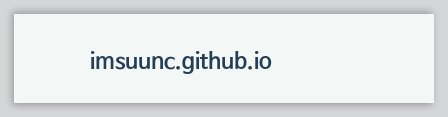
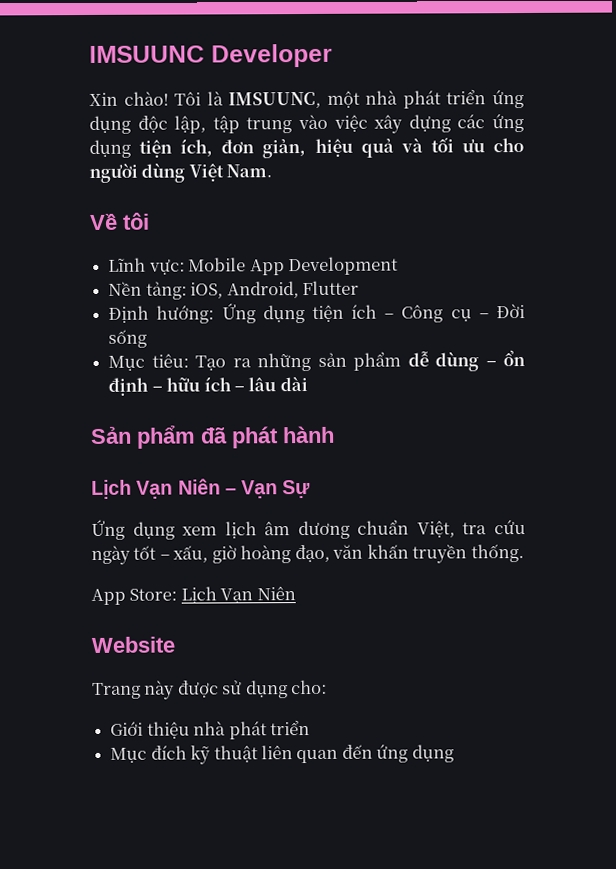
[90,51,272,74] imsuunc.github.io -> [89,43,333,68] [89,89,524,109] [89,114,525,134] [89,137,525,159] [89,162,273,183] [89,212,150,230] [108,256,398,276] [108,280,359,300] [108,303,525,324] [108,329,148,348] [108,350,526,372] [108,376,308,396] [90,425,335,449] [91,478,312,499] [91,519,526,540] [91,544,524,565] [91,586,296,605] [91,636,175,653] [92,679,328,700] [110,719,310,740] [110,744,454,765] IMSUUNC Developer // Xin chào! Tôi là IMSUUNC, một nhà phát triển ứng dụng độc lập, tập trung vào việc xây dựng các ứng dụng tiện ích, đơn giản, hiệu quả và tối ưu cho người dùng Việt Nam. // Về tôi // Lĩnh vực: Mobile App Development // Nền tảng: iOS, Android, Flutter // Định hướng: Ứng dụng tiện ích – Công cụ – Đời sống // Mục tiêu: Tạo ra những sản phẩm dễ dùng – ổn định – hữu ích – lâu dài // Sản phẩm đã phát hành // Lịch Vạn Niên – Vạn Sự // Ứng dụng xem lịch âm dương chuẩn Việt, tra cứu ngày tốt – xấu, giờ hoàng đạo, văn khấn truyền thống. // App Store: Lịch Vạn Niên // Website // Trang này được sử dụng cho: // Giới thiệu nhà phát triển // Mục đích kỹ thuật liên quan đến ứng dụng

